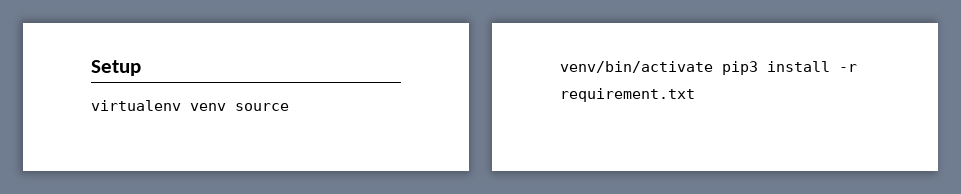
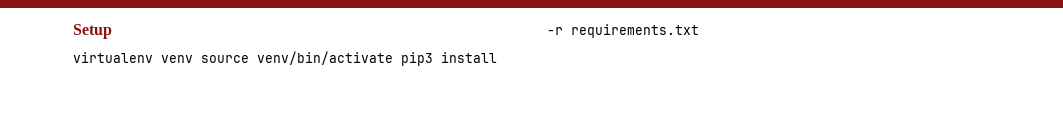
[560,88,695,102] requirement.txt -> [571,24,699,38] requirements.txt

